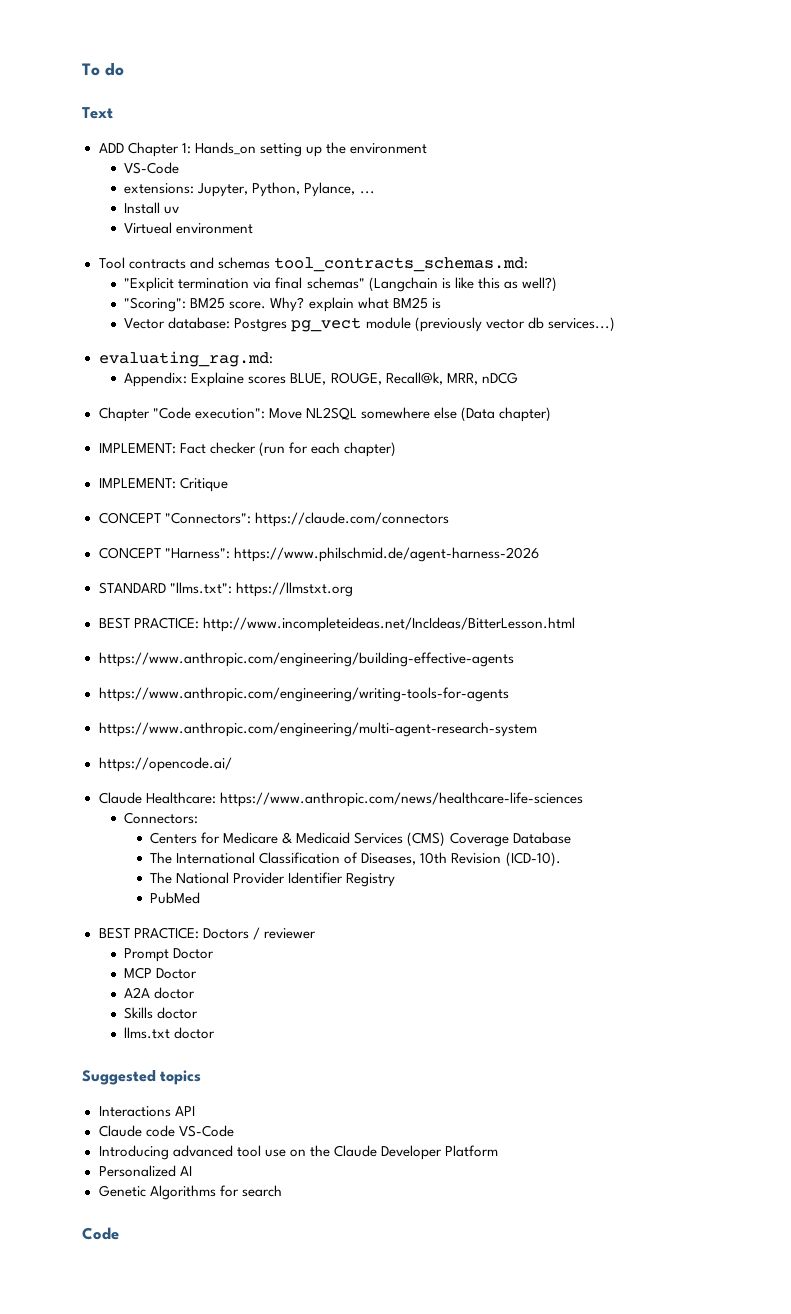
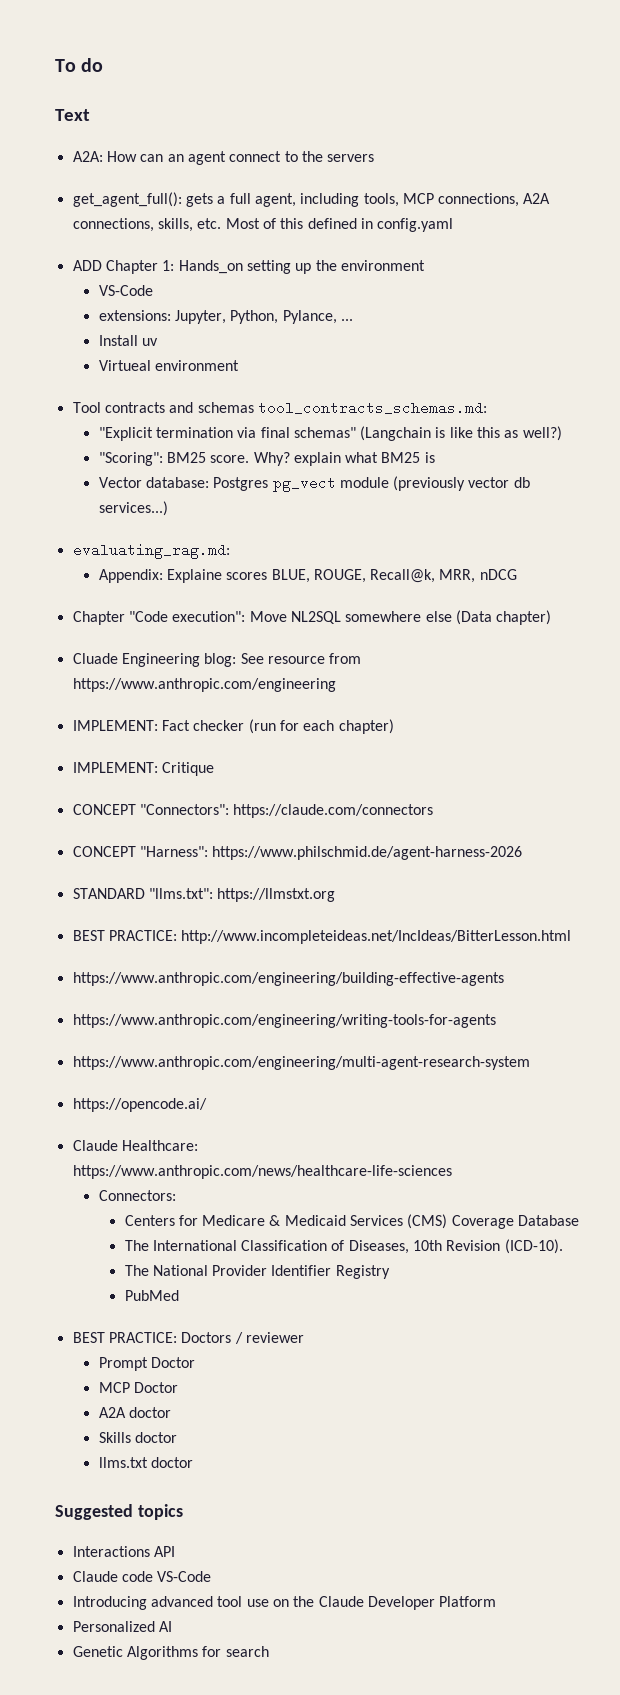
(113, 113) none -> [72,151,375,165] [72,192,551,207] [72,218,454,232] // A2A: How can an agent connect to the servers // get_agent_full(): gets a full agent, including tools, MCP connections, A2A connections, skills, etc. Most of this defined in config.yaml
(551, 414) none -> [72,653,362,667] [72,678,336,692] // Cluade Engineering blog: See resource from https://www.anthropic.com/engineering
[82,1227,119,1240] // Code -> (269, 1651) none

